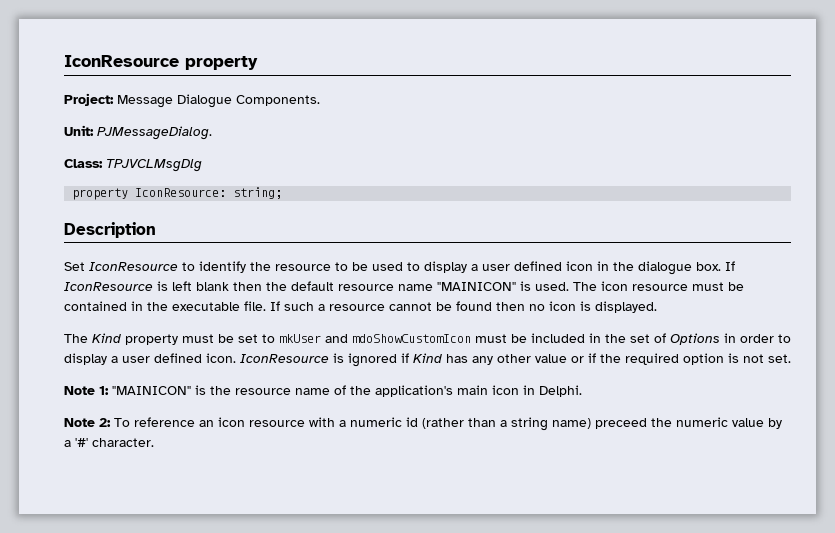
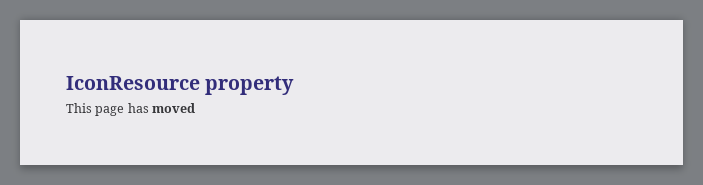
[64,93,320,108] [64,125,212,140] [64,159,202,172] [72,187,283,200] [64,222,156,238] [64,261,735,275] [64,281,744,291] [64,301,657,313] [64,333,791,345] [64,353,791,367] [64,385,582,397] [64,417,782,431] [64,438,154,447] Project: Message Dialogue Components. // Unit: PJMessageDialog. // Class: TPJVCLMsgDlg // property IconResource: string; // Description // Set IconResource to identify the resource to be used to display a user defined icon in the dialogue box. If IconResource is left blank then the default resource name "MAINICON" is used. The icon resource must be contained in the executable file. If such a resource cannot be found then no icon is displayed. // The Kind property must be set to mkUser and mdoShowCustomIcon must be included in the set of Options in order to display a user defined icon. IconResource is ignored if Kind has any other value or if the required option is not set. // Note 1: "MAINICON" is the resource name of the application's main icon in Delphi. // Note 2: To reference an icon resource with a numeric id (rather than a string name) preceed the numeric value by a '#' character. -> [66,103,196,116] This page has moved

